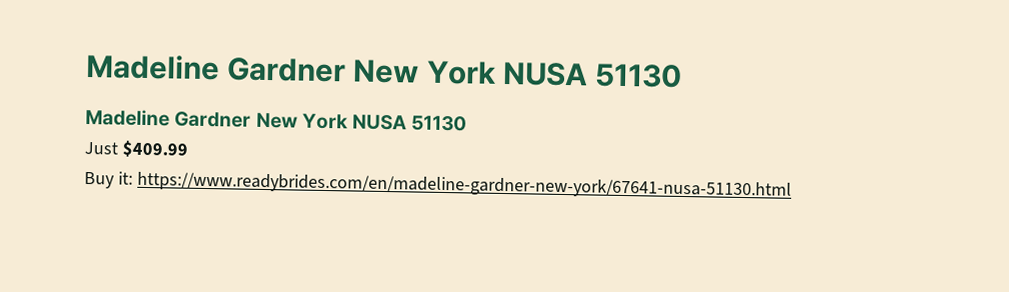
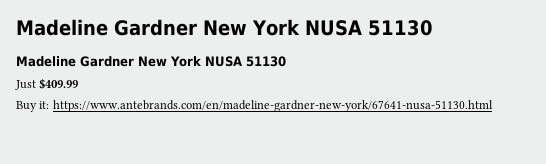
[136,171,792,200] https://www.readybrides.com/en/madeline-gardner-new-york/67641-nusa-51130.html -> [52,100,493,112] https://www.antebrands.com/en/madeline-gardner-new-york/67641-nusa-51130.html

